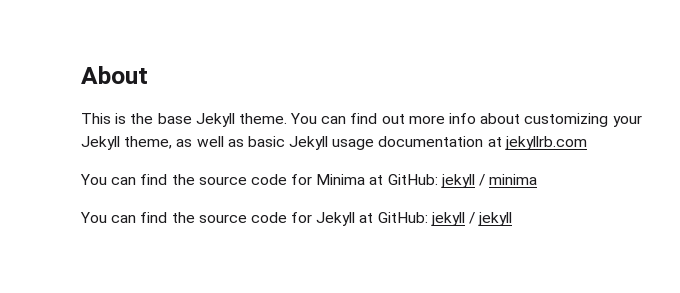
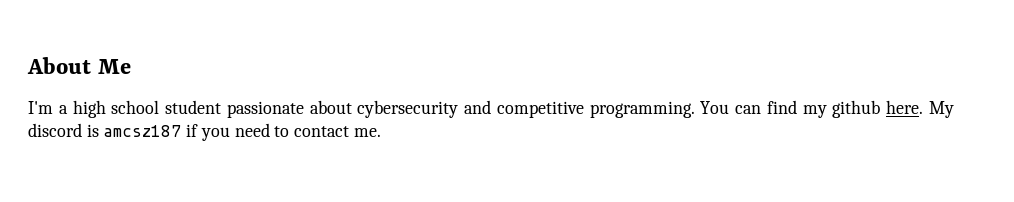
[81,113,642,127] [81,136,587,150] [80,174,538,188] [80,212,513,226] // This is the base Jekyll theme. You can find out more info about customizing your Jekyll theme, as well as basic Jekyll usage documentation at jekyllrb.com // You can find the source code for Minima at GitHub: jekyll / minima // You can find the source code for Jekyll at GitHub: jekyll / jekyll -> [97,59,131,74] [28,100,954,118] [28,123,381,141] Me // I'm a high school student passionate about cybersecurity and competitive programming. You can find my github here. My discord is amcsz187 if you need to contact me.

